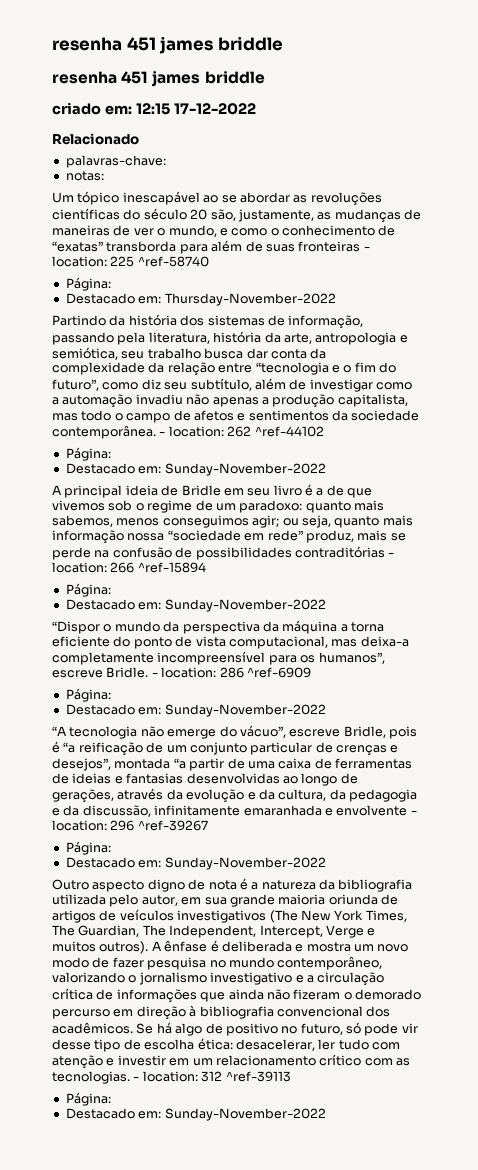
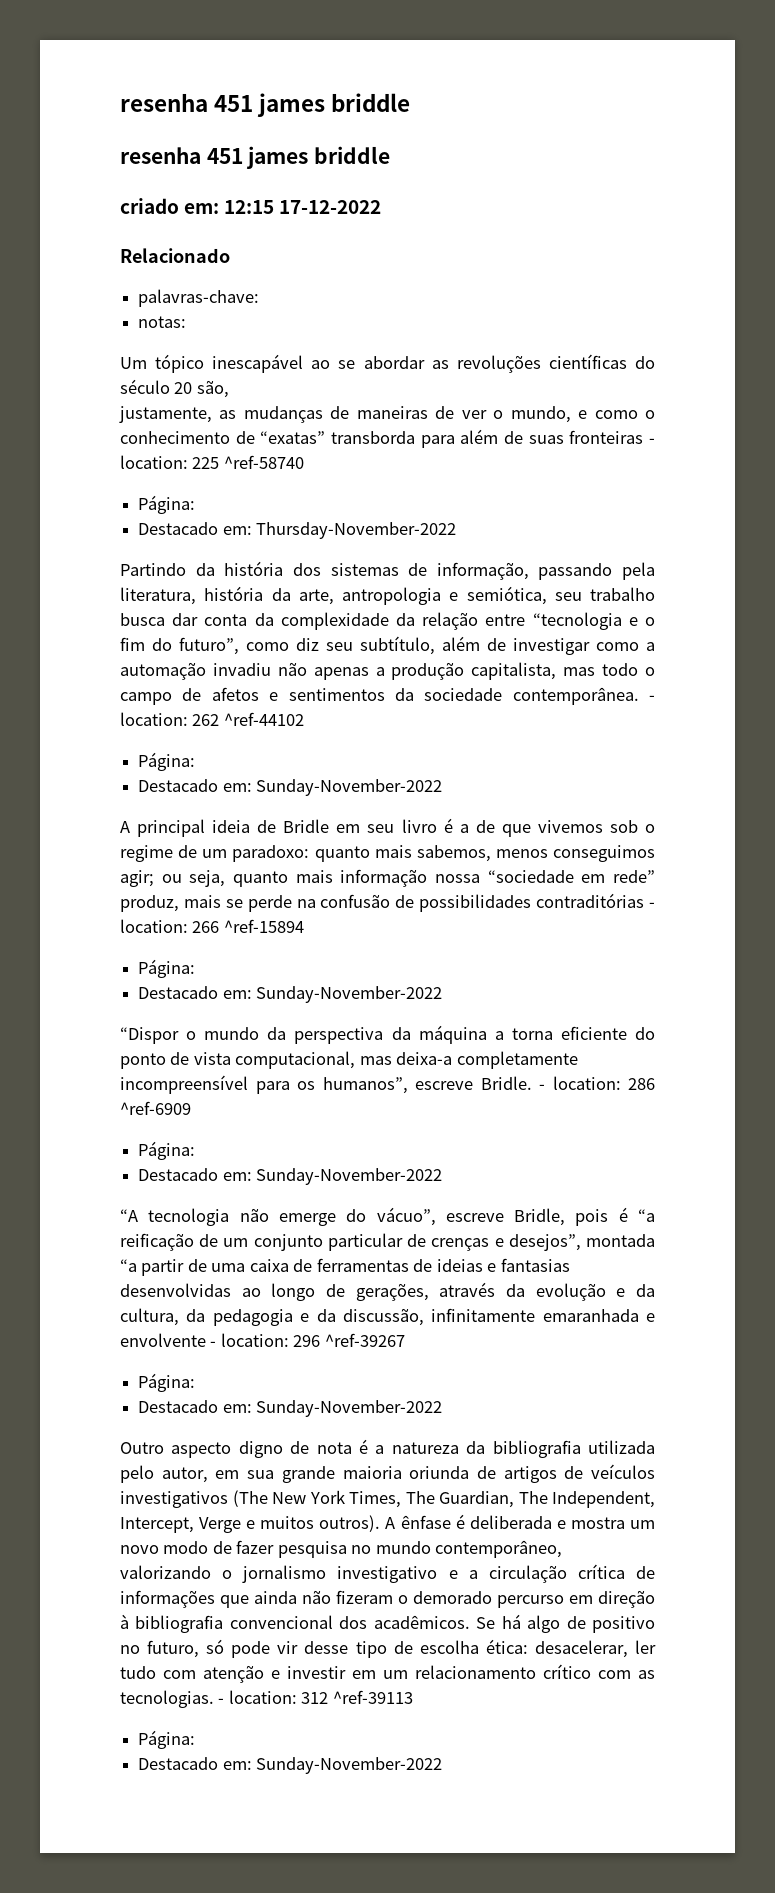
(236, 215) none -> (229, 389) //

